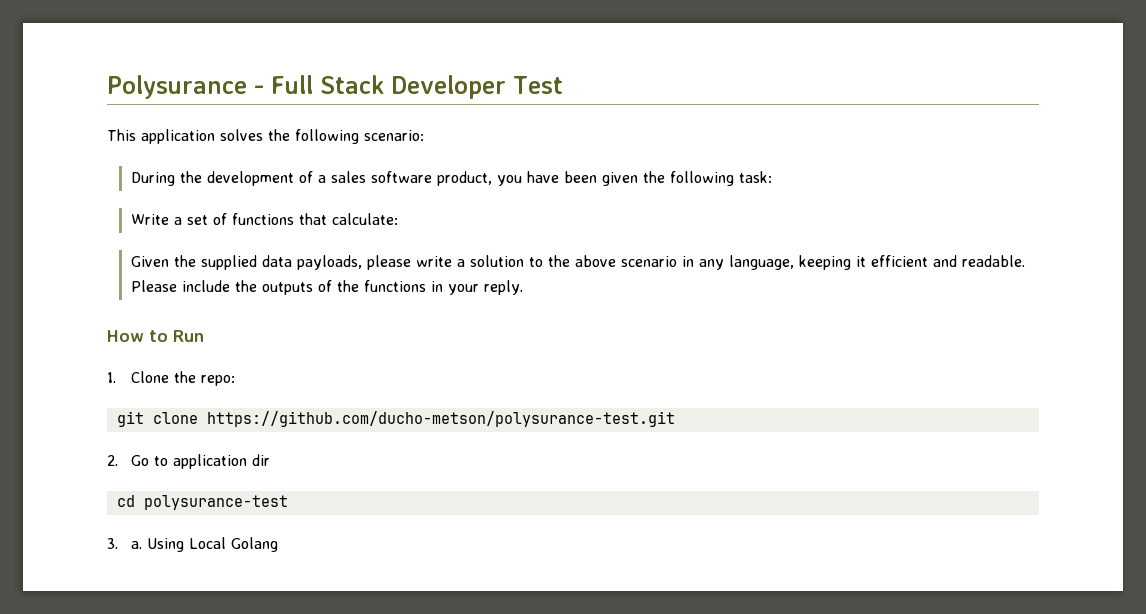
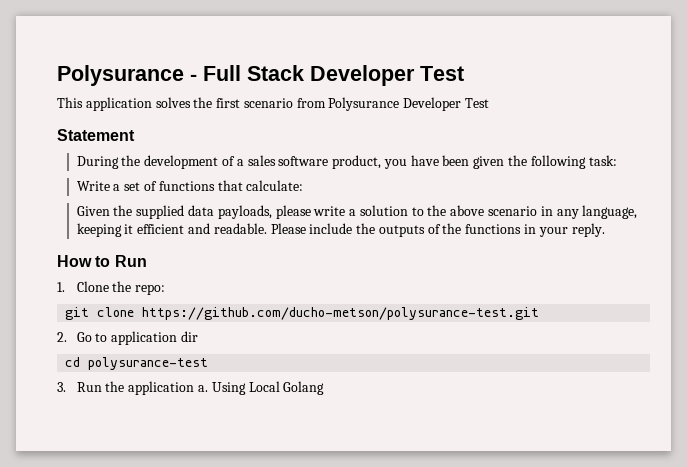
[295,129,424,144] following scenario: -> [216,97,490,111] [57,129,135,141] first scenario from Polysurance Developer Test // Statement
(118, 543) none -> [76,381,195,395] Run the application

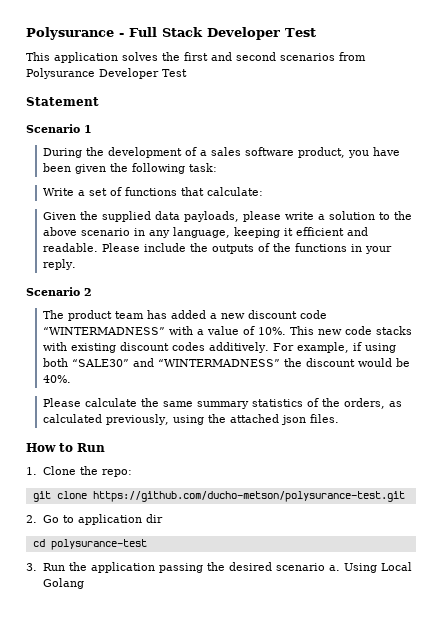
[243,98,293,108] scenario -> [211,52,335,61] and second scenarios
(135, 135) none -> [26,124,92,133] // Scenario 1
(605, 230) none -> [26,287,92,296] [42,310,327,321] [42,326,412,335] [42,342,396,353] [42,358,410,367] [42,375,71,383] [42,398,402,409] [42,414,339,425] // Scenario 2 // The product team has added a new discount code “WINTERMADNESS” with a value of 10%. This new code stacks with existing discount codes additively. For example, if using both “SALE30” and “WINTERMADNESS” the discount would be 40%. // Please calculate the same summary statistics of the orders, as calculated previously, using the attached json files.
(195, 388) none -> [158,562,325,573] passing the desired scenario

